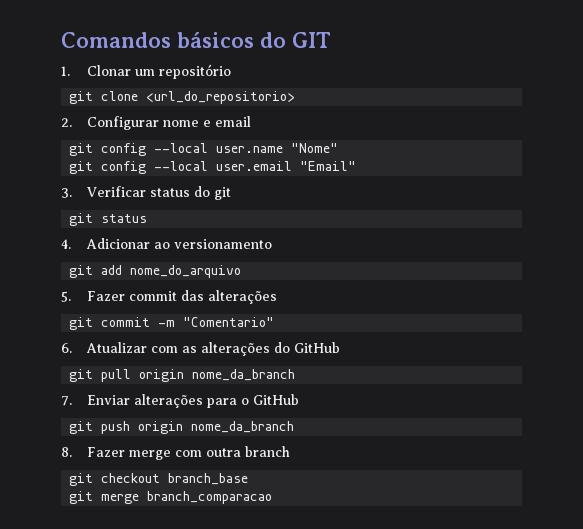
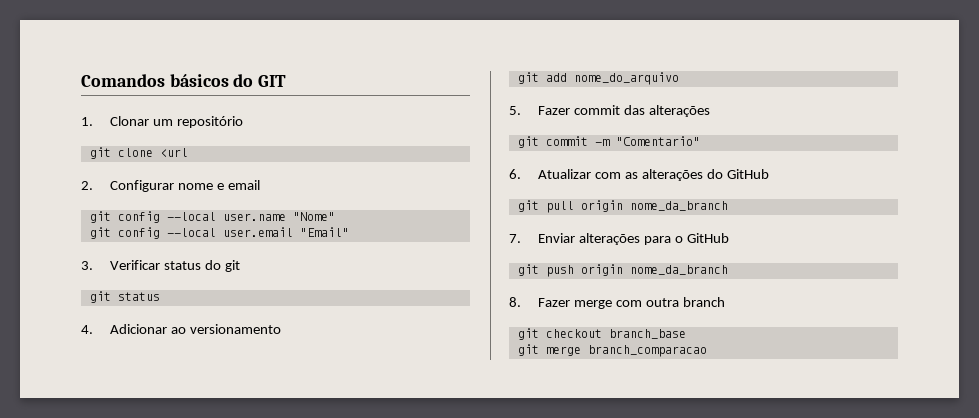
[146,91,296,104] <url_do_repositorio> -> [159,148,188,157] <url

